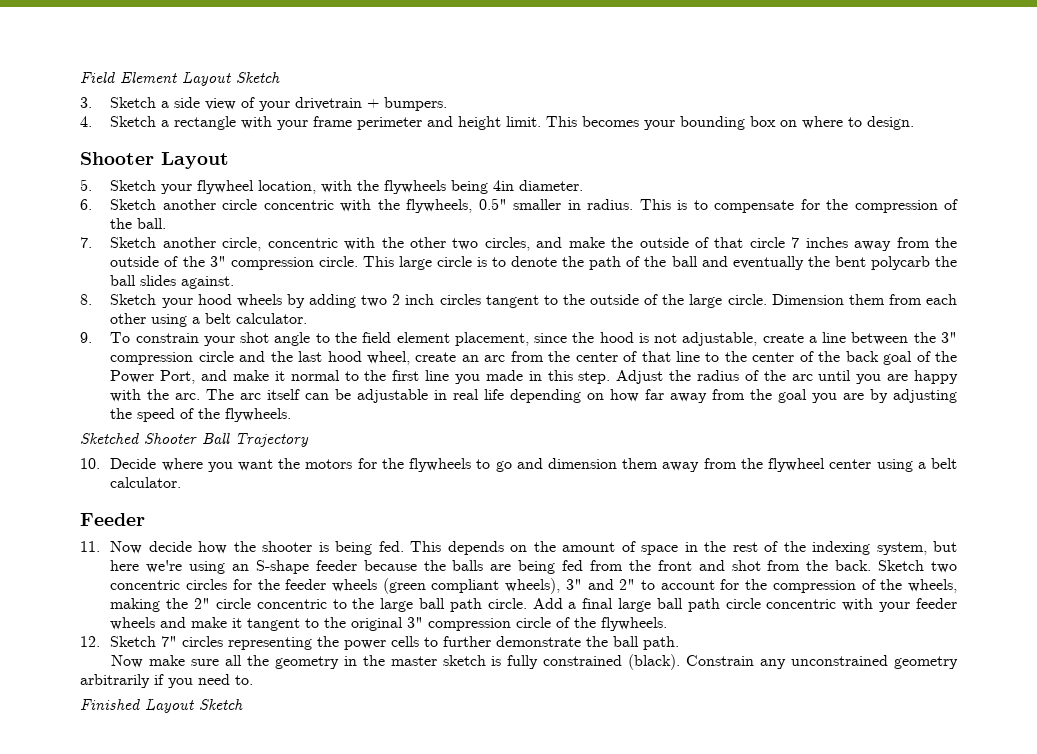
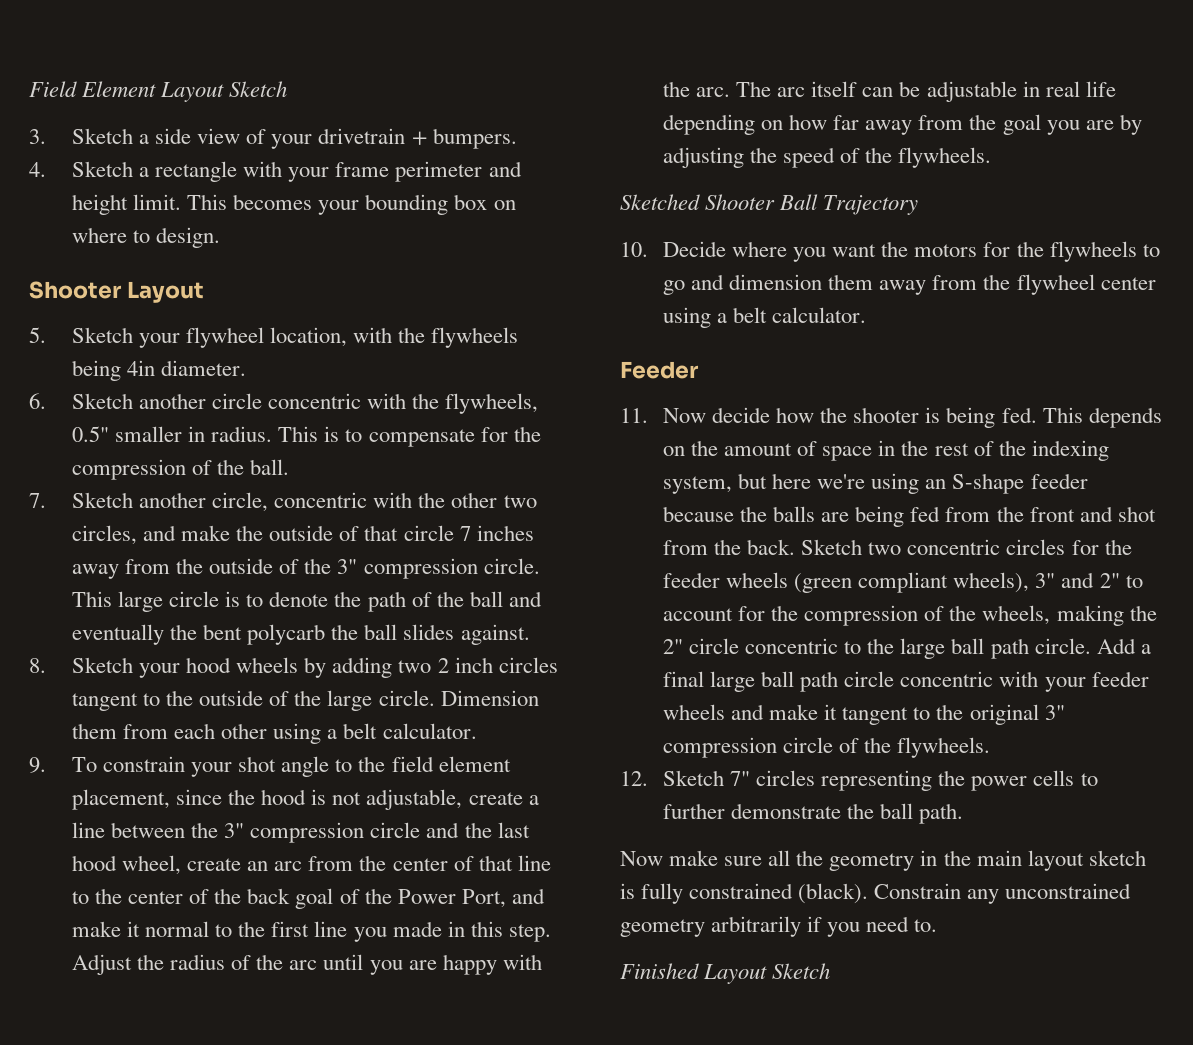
[390,656,437,666] master -> [976,850,1084,871] main layout

